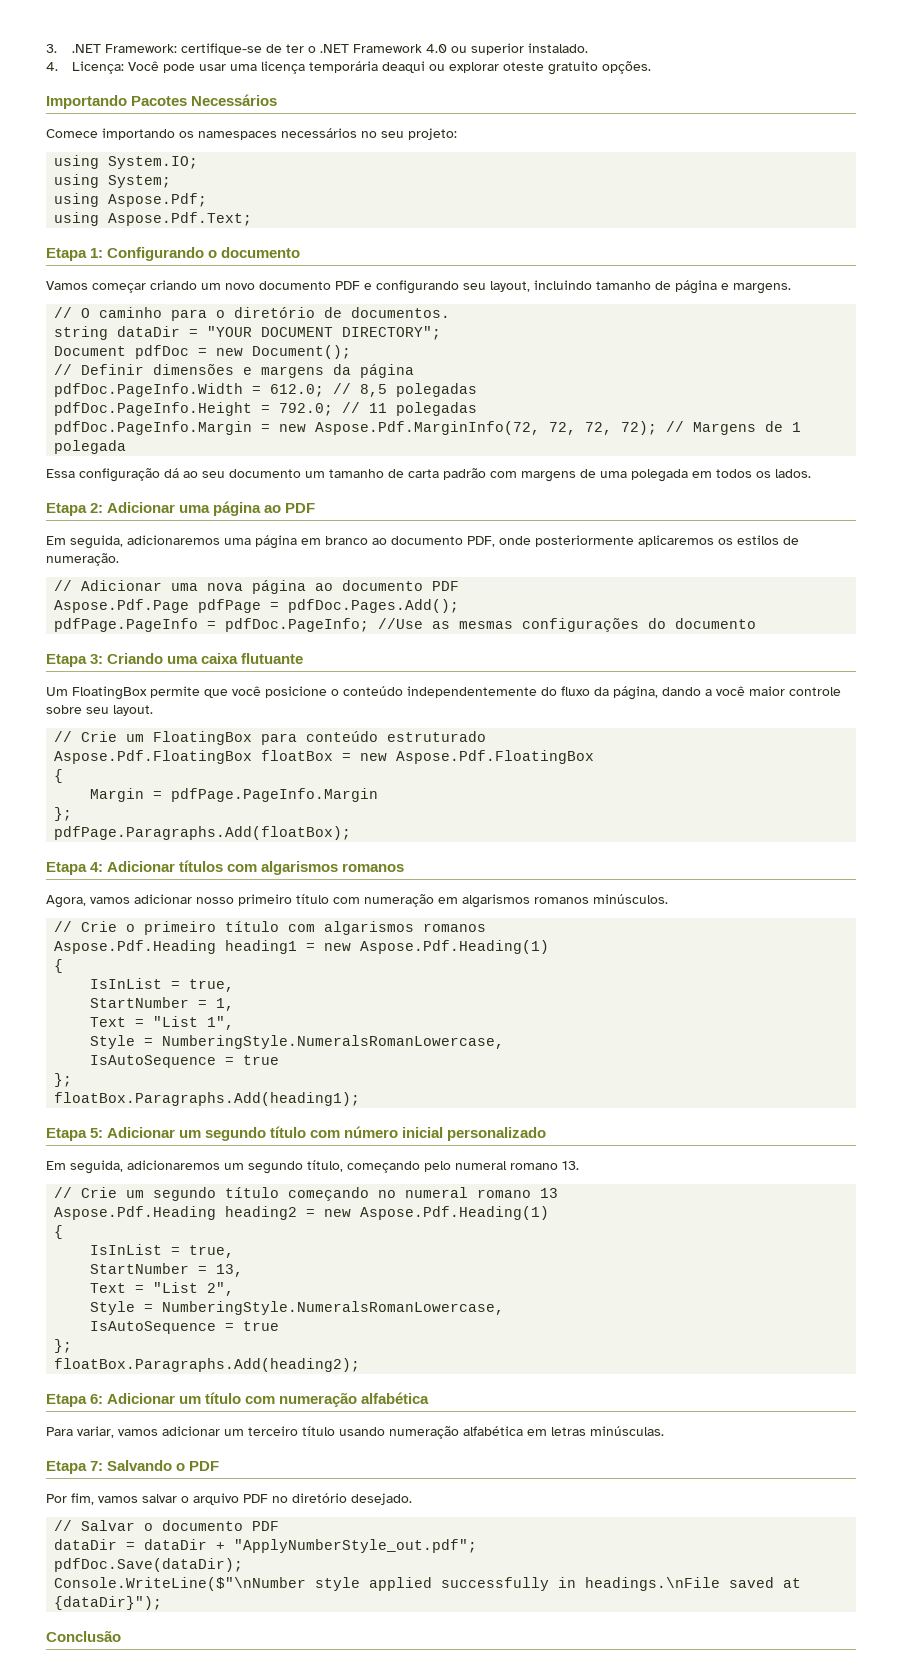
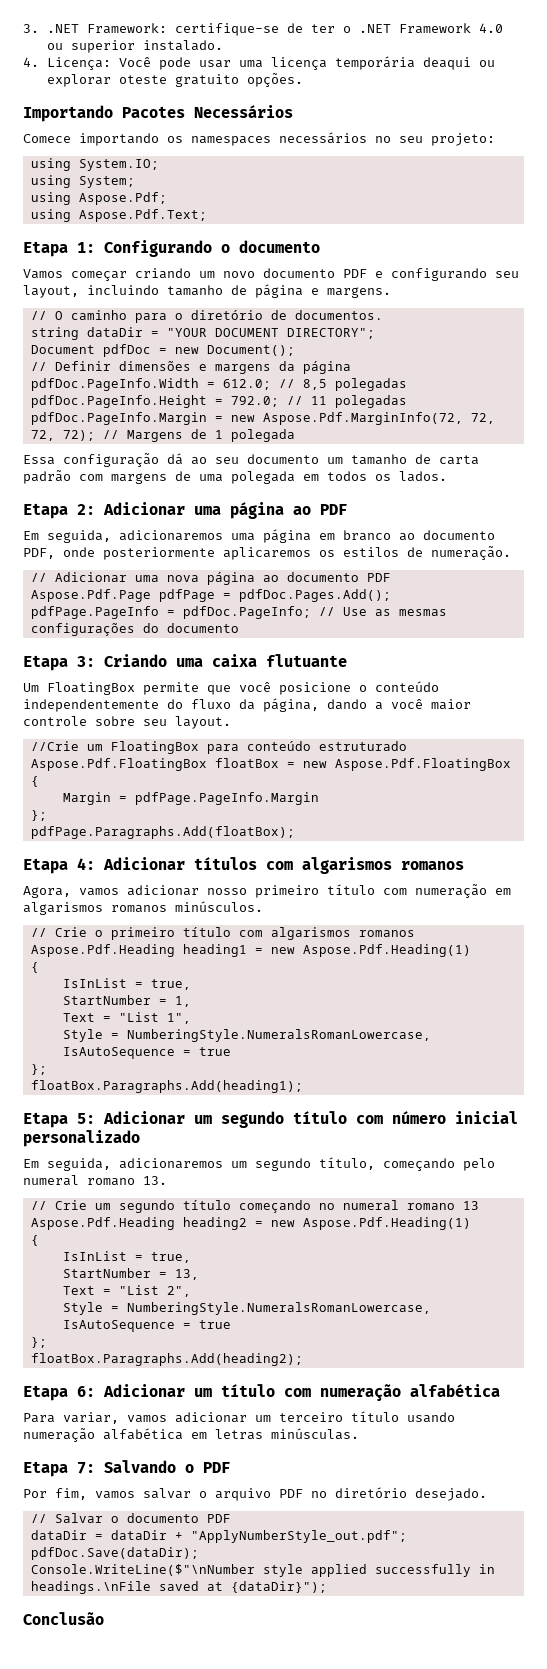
[378,618,424,629] //Use -> [318,607,367,616] // Use
[54,731,118,742] // Crie -> [30,741,79,751] //Crie

